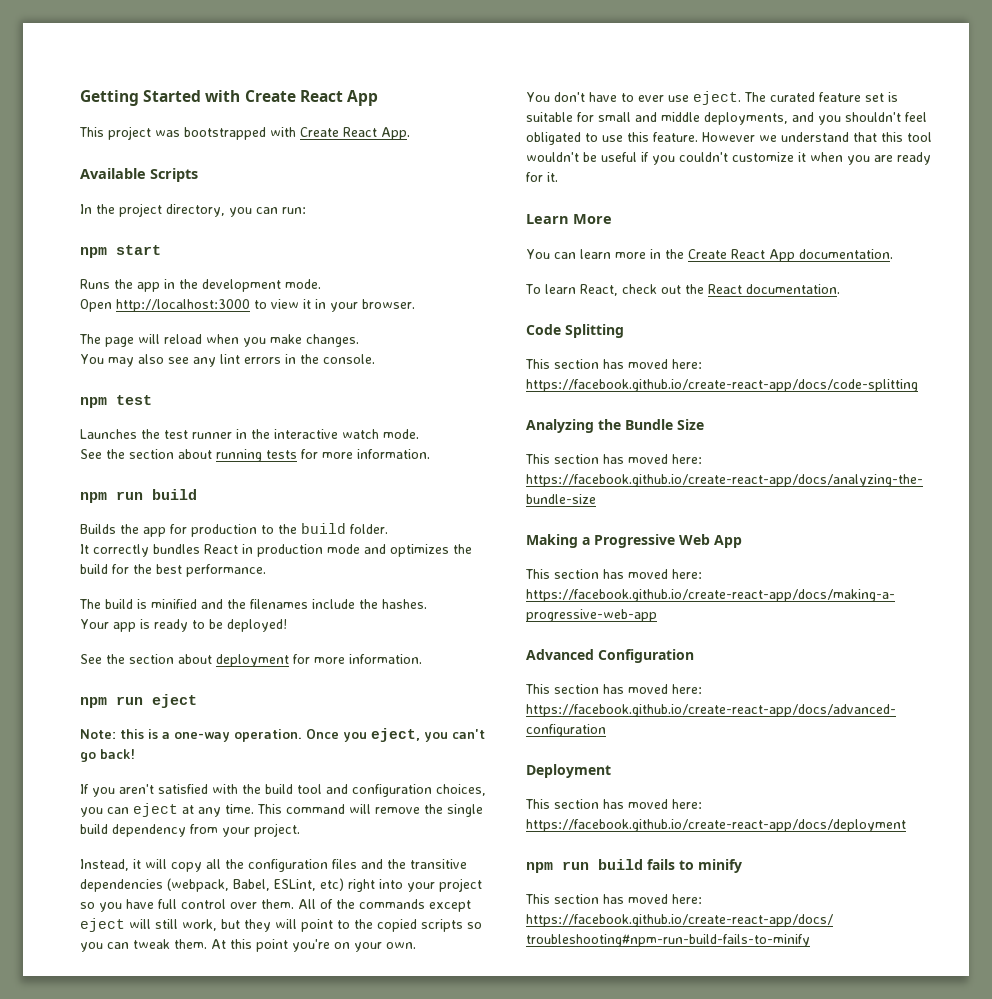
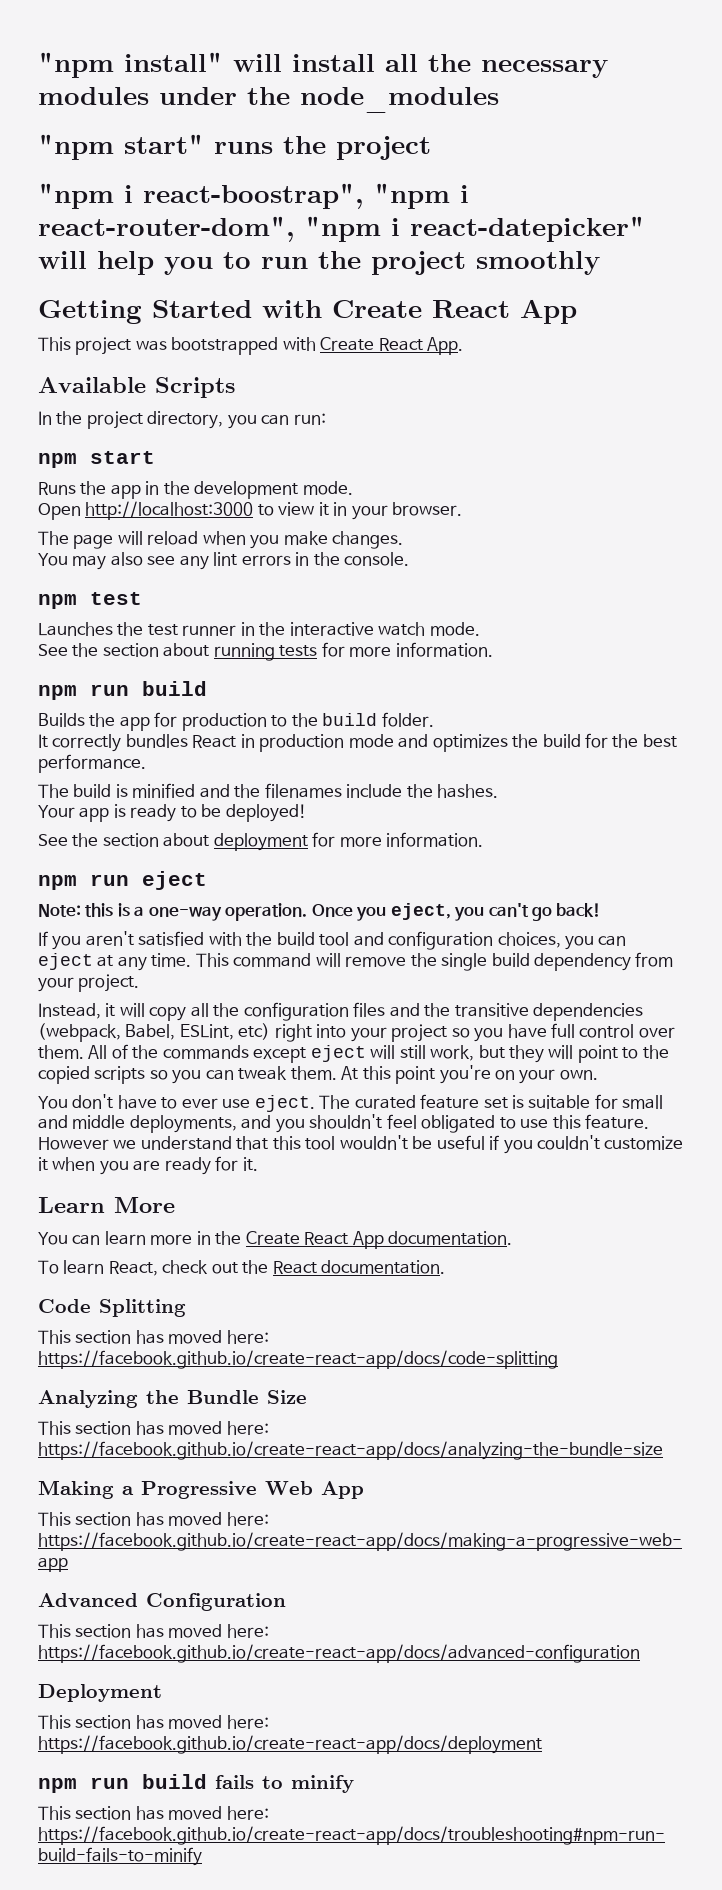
(80, 98) none -> [38,52,608,78] [38,87,499,113] [38,134,431,160] [38,183,469,209] [38,216,645,242] [38,251,600,275] "npm install" will install all the necessary modules under the node_modules // "npm start" runs the project // "npm i react-boostrap", "npm i react-router-dom", "npm i react-datepicker" will help you to run the project smoothly //

